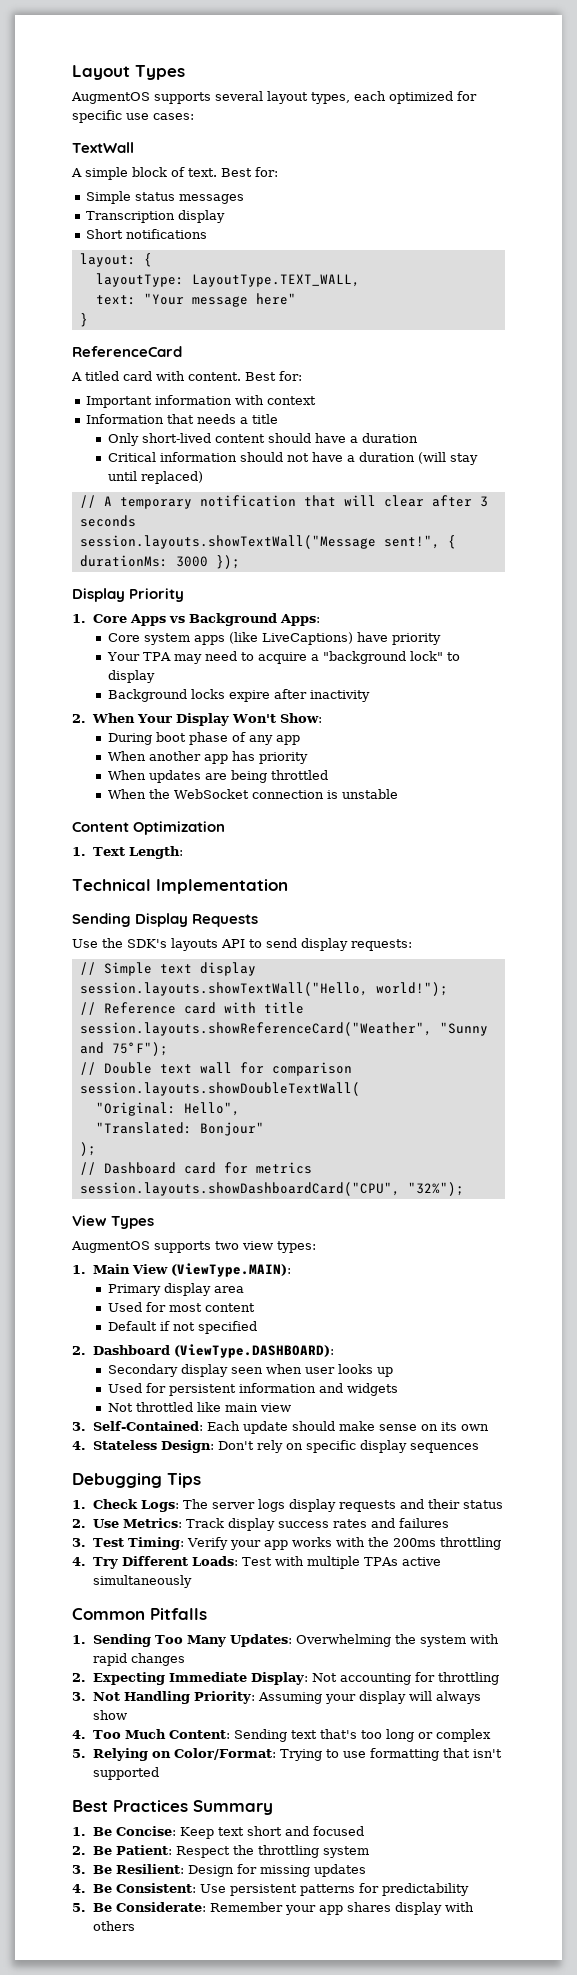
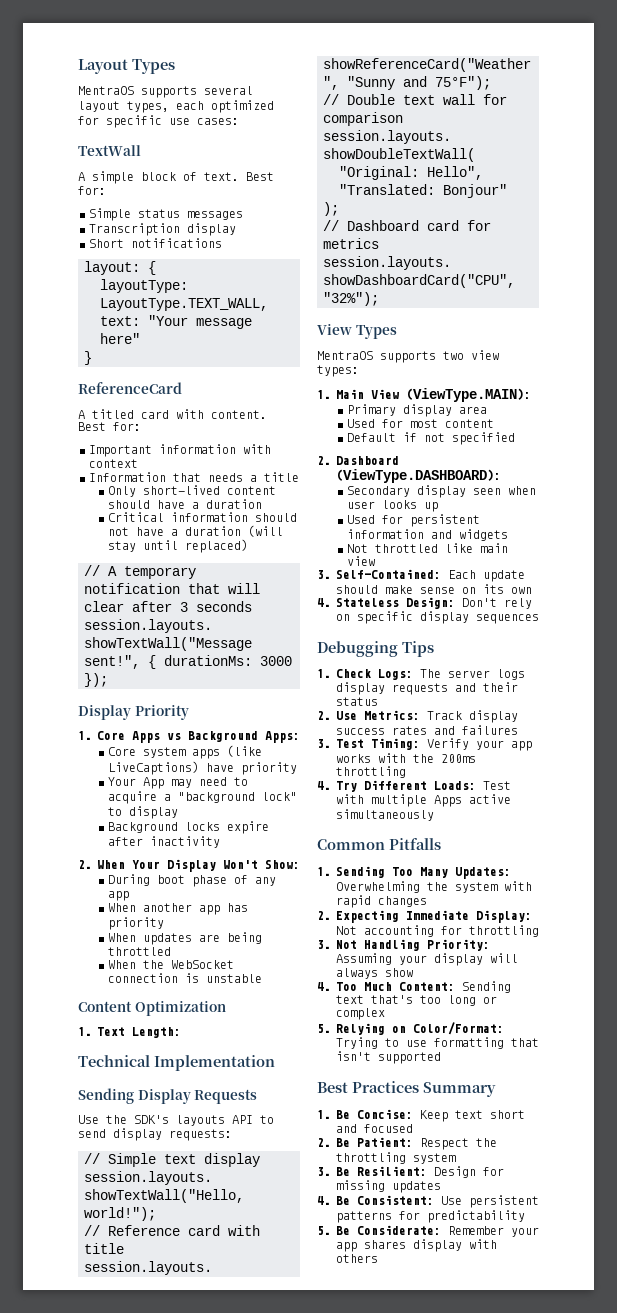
[71,92,150,104] AugmentOS -> [78,86,134,95] MentraOS
[142,652,171,661] TPA -> [142,777,164,789] App
[71,1241,150,1253] AugmentOS -> [317,351,373,360] MentraOS
[364,1557,399,1566] TPAs -> [434,795,462,807] Apps

